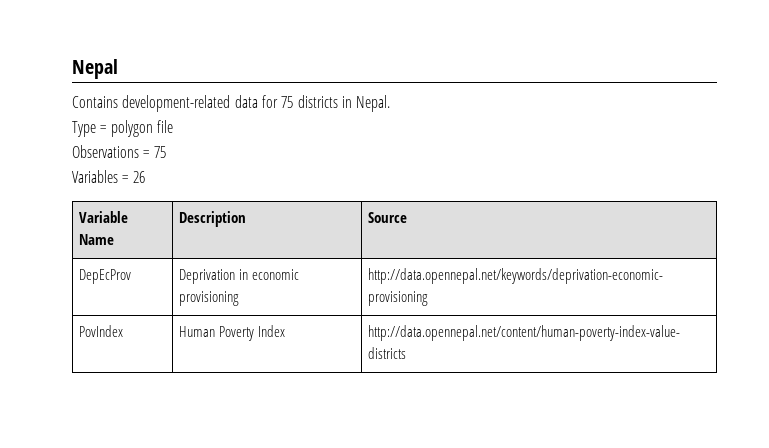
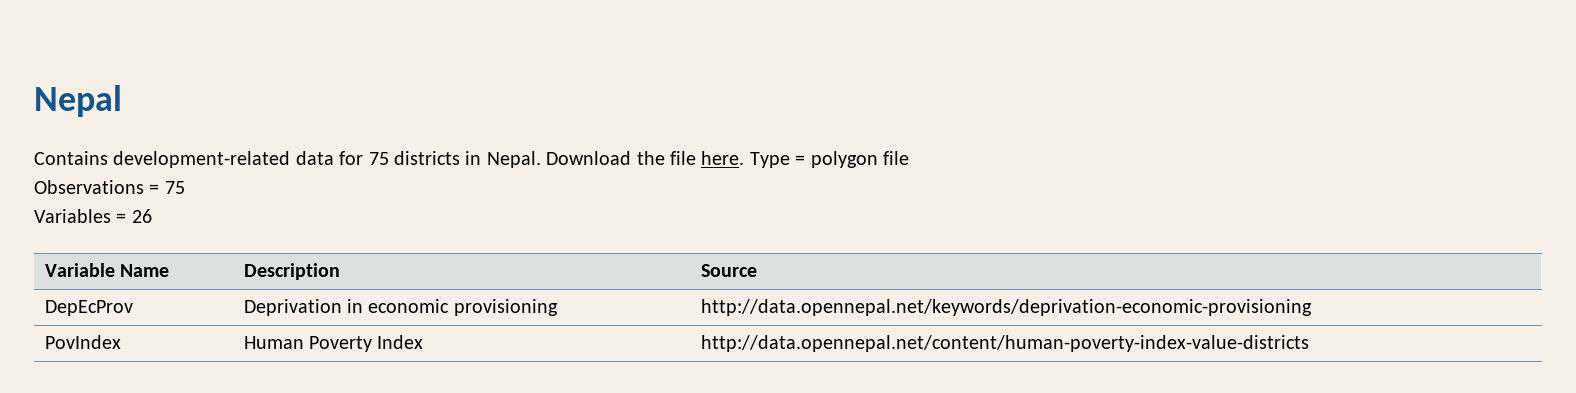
(391, 103) // -> [546,151,745,165] Download the file here.

